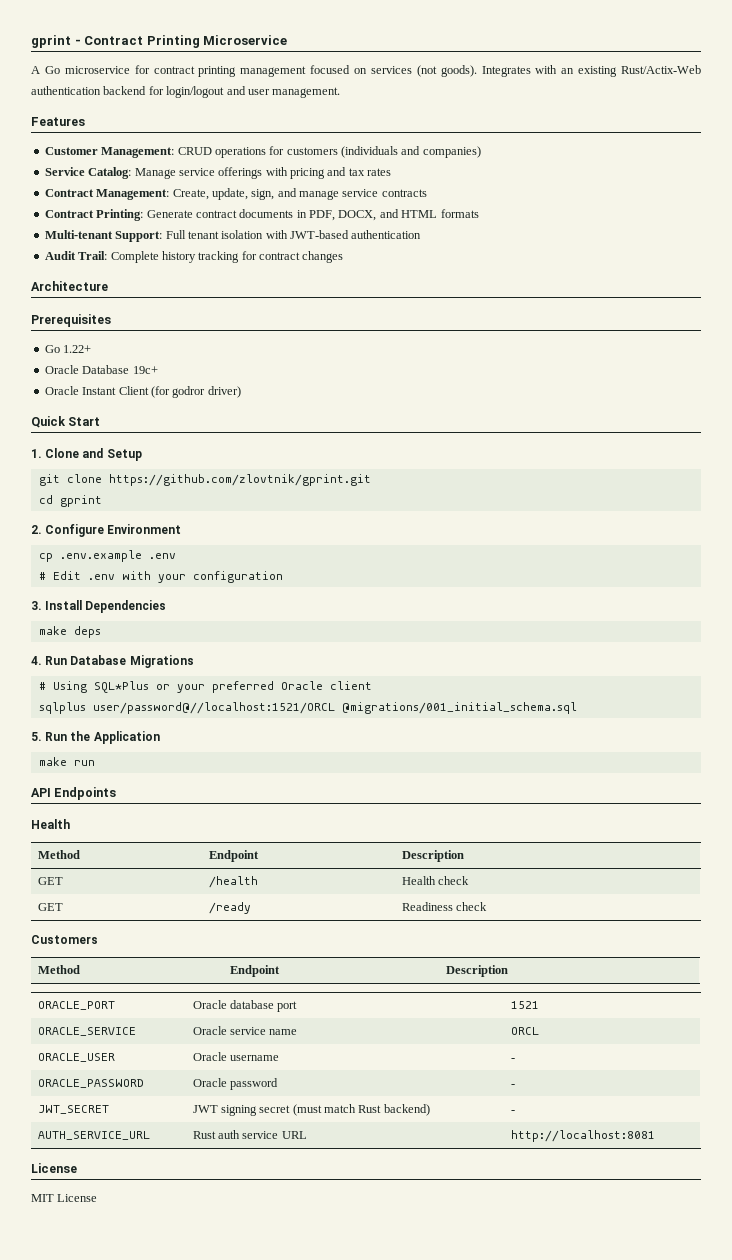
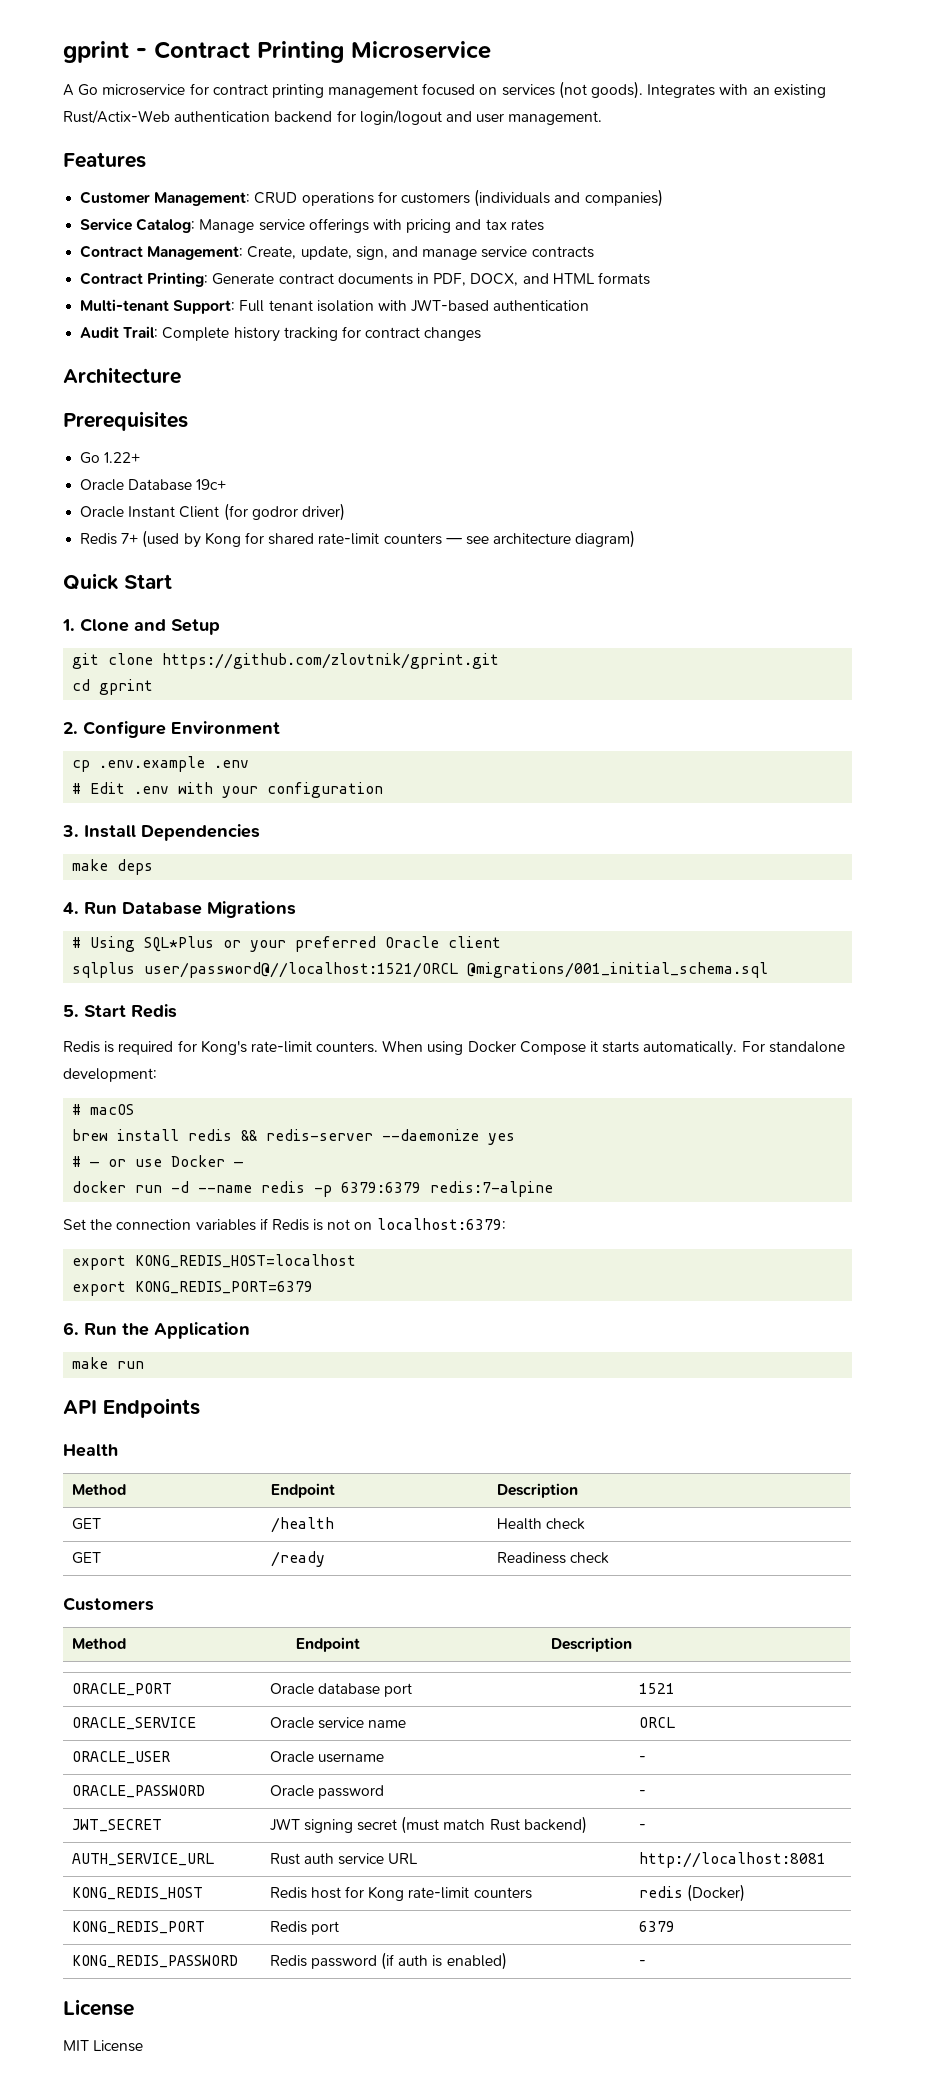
(241, 392) none -> [80,530,636,548] // Redis 7+ (used by Kong for shared rate-limit counters — see architecture diagram)
(42, 736) none -> [84,1004,177,1018] [63,1040,845,1056] [63,1068,157,1082] [72,1104,135,1115] [72,1129,516,1145] [72,1155,244,1167] [72,1181,554,1197] [63,1218,506,1231] [72,1254,357,1270] [72,1281,314,1296] [63,1322,79,1335] Start Redis // Redis is required for Kong's rate-limit counters. When using Docker Compose it starts automatically. For standalone development: // # macOS // brew install redis && redis-server --daemonize yes // # — or use Docker — // docker run -d --name redis -p 6379:6379 redis:7-alpine // Set the connection variables if Redis is not on localhost:6379: // export KONG_REDIS_HOST=localhost // export KONG_REDIS_PORT=6379 // 6.
(655, 1136) none -> [71,1887,203,1900] [269,1886,532,1901] [638,1884,745,1902] [71,1921,205,1934] [269,1921,339,1935] [638,1921,675,1932] [71,1955,238,1968] [269,1952,507,1970] [638,1960,646,1966] // KONG_REDIS_HOST | Redis host for Kong rate-limit counters | redis (Docker) // KONG_REDIS_PORT | Redis port | 6379 // KONG_REDIS_PASSWORD | Redis password (if auth is enabled) | -

